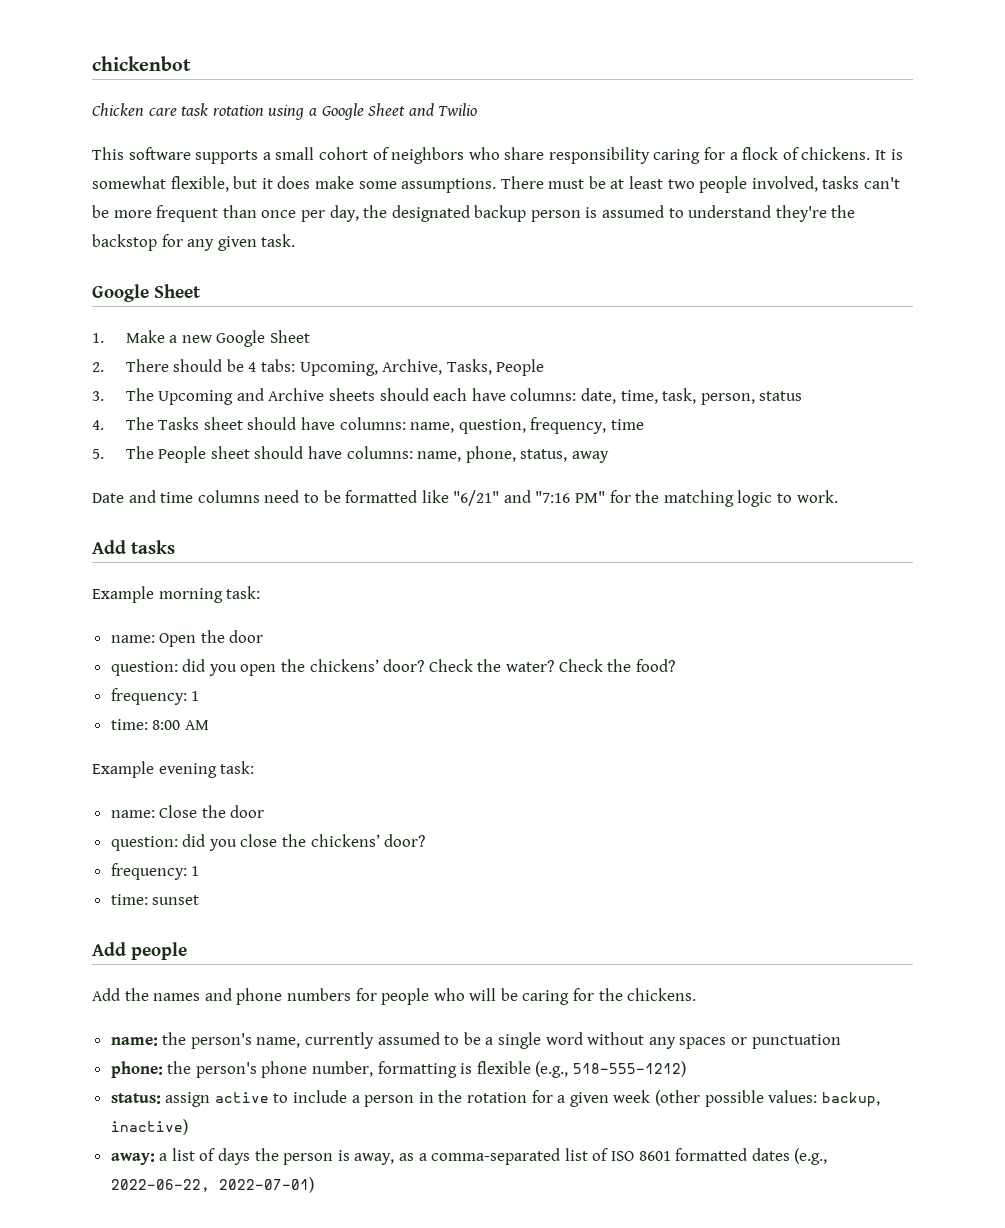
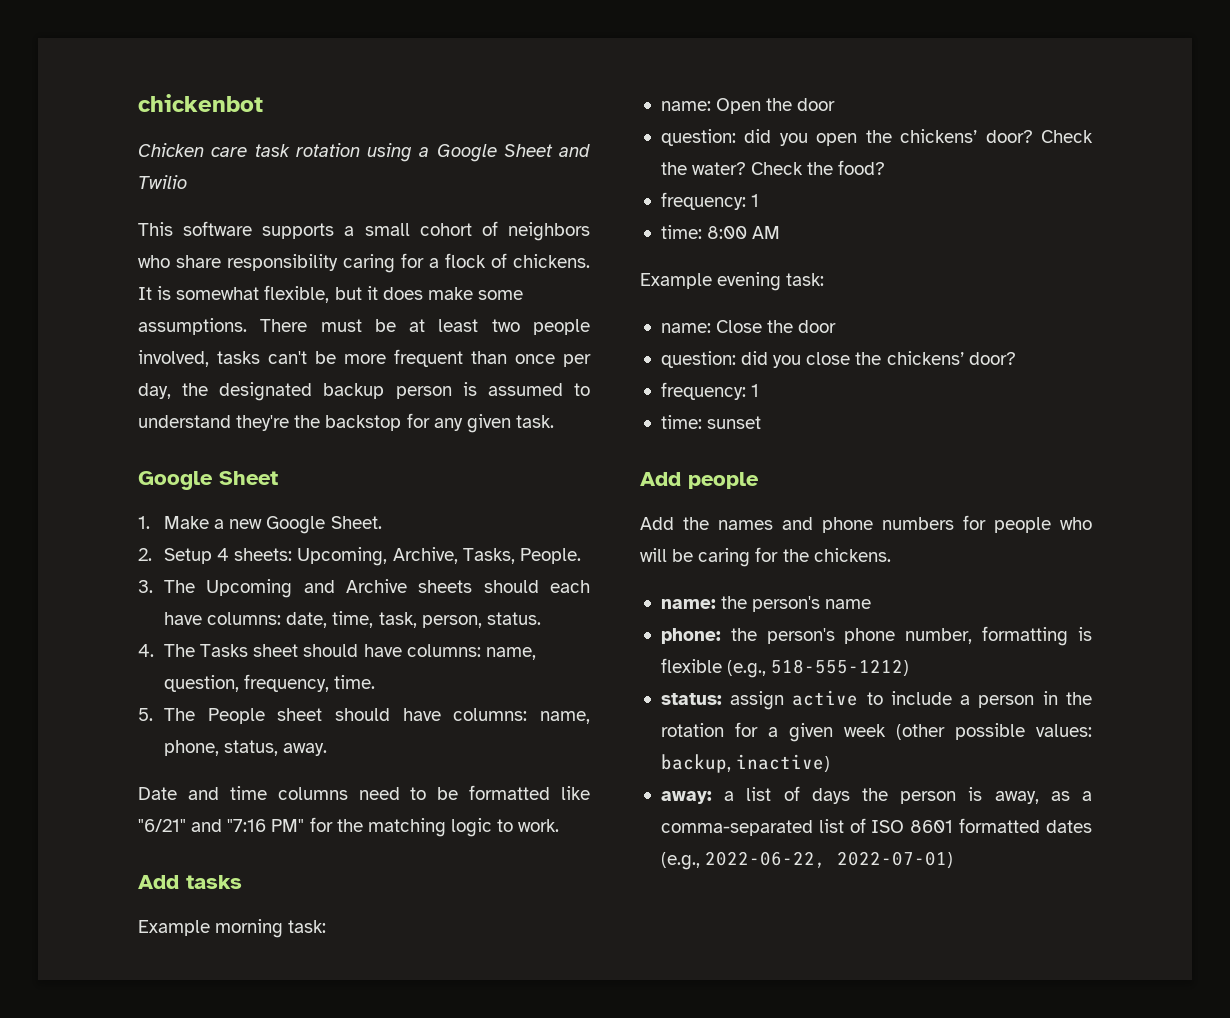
[270,330,311,343] Sheet -> [330,516,382,529] Sheet.
[125,359,296,372] There should be 4 tabs: -> [164,548,293,564] Setup 4 sheets:
[496,359,545,376] People -> [519,548,581,564] People.
[759,391,803,401] status -> [486,612,541,625] status.
[610,419,644,430] time -> [334,675,376,689] time.
[571,451,609,463] away -> [283,743,328,756] away.
[256,1032,841,1049] name, currently assumed to be a single word without any spaces or punctuation -> [825,599,872,609] name

